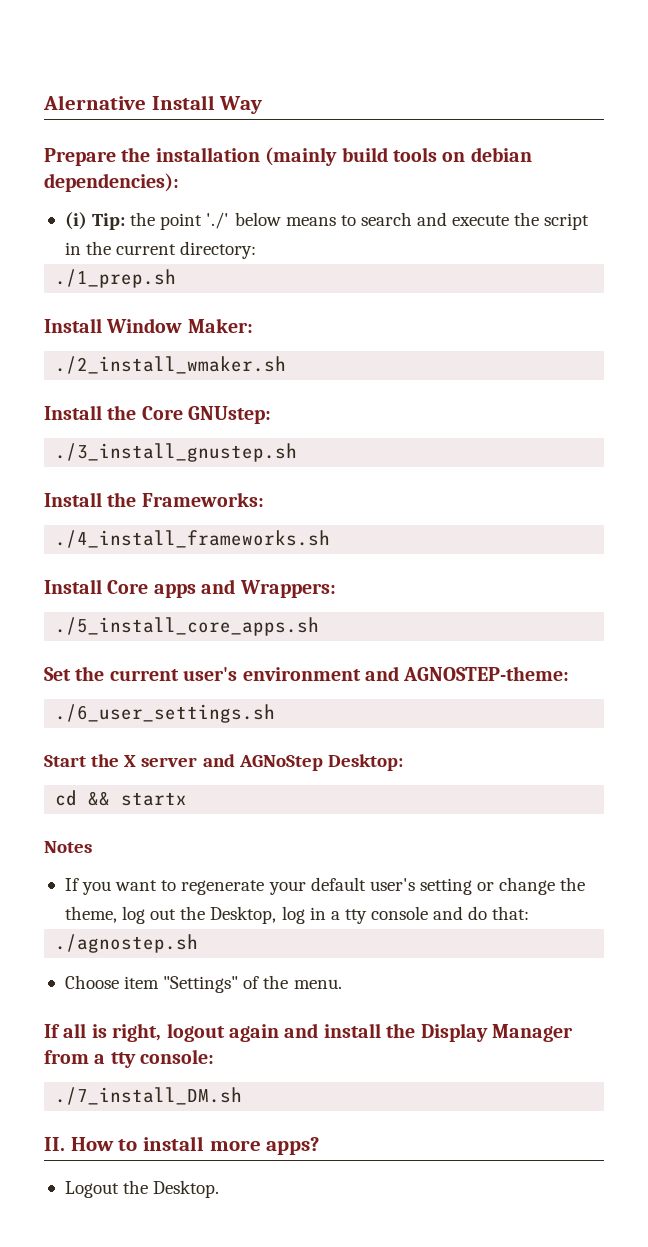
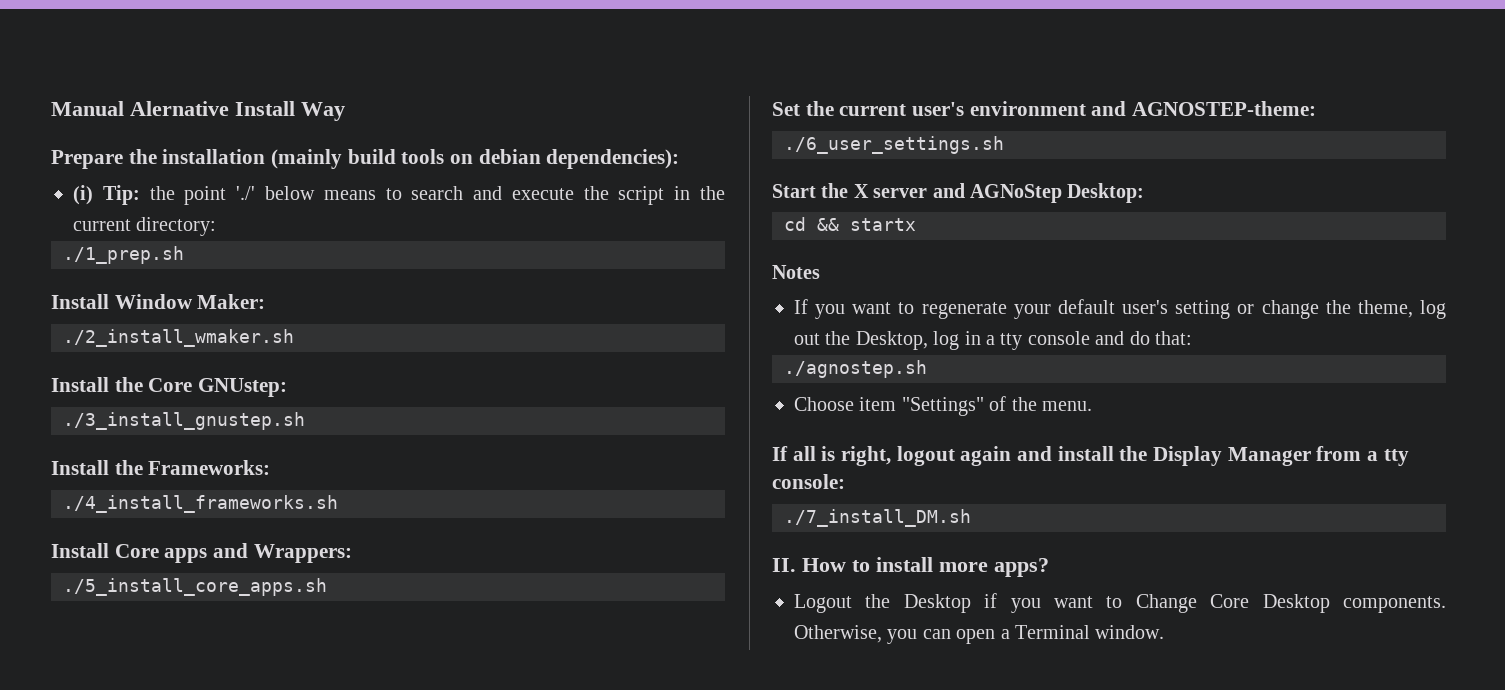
(43, 102) none -> [51,101,124,116] Manual
[153,1180,220,1198] Desktop. -> [903,593,1446,613] [794,625,1165,644] Desktop if you want to Change Core Desktop components. Otherwise, you can open a Terminal window.

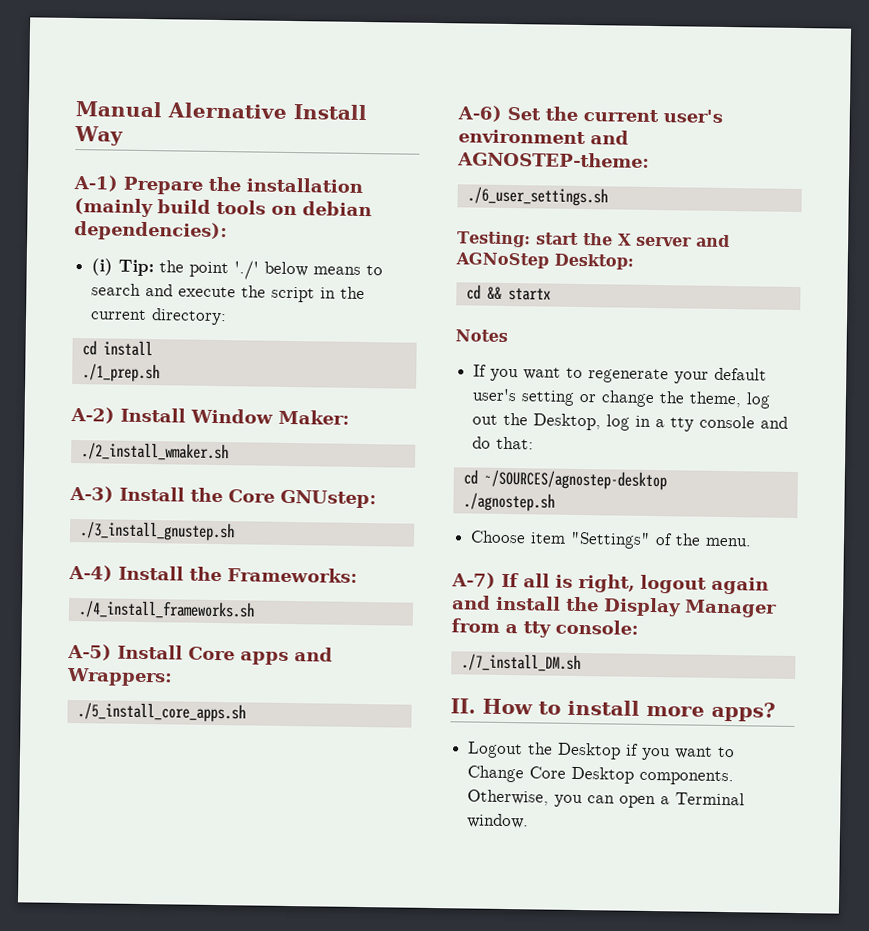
(345, 111) none -> [73,175,118,192] A-1)
(217, 226) none -> [81,340,153,357] // cd install
(184, 255) none -> [70,406,115,424] A-2)
(294, 338) none -> [69,485,114,503] A-3)
(305, 421) none -> [68,564,113,582] A-4)
(338, 504) none -> [67,643,112,661] A-5)
(327, 587) none -> [457,105,502,122] A-6)
[772,184,816,198] Start -> [457,231,579,248] Testing: start
(1192, 338) none -> [462,469,667,491] // cd ~/SOURCES/agnostep-desktop
(1092, 406) none -> [451,572,496,589] A-7)

